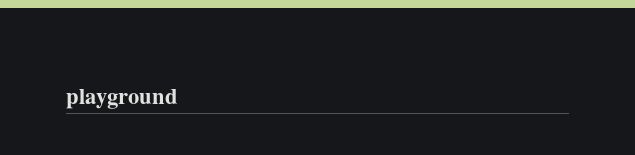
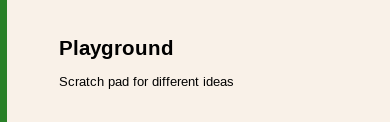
[66,89,178,109] playground -> [59,40,174,59] [59,77,234,89] Playground // Scratch pad for different ideas

